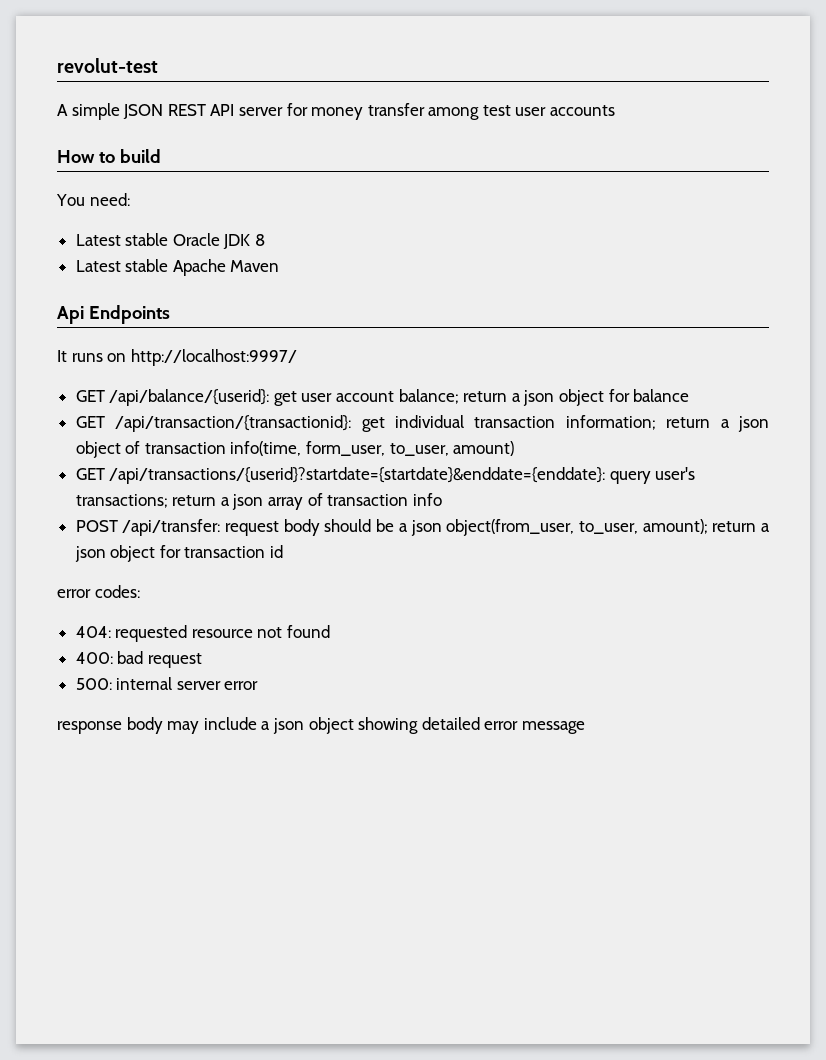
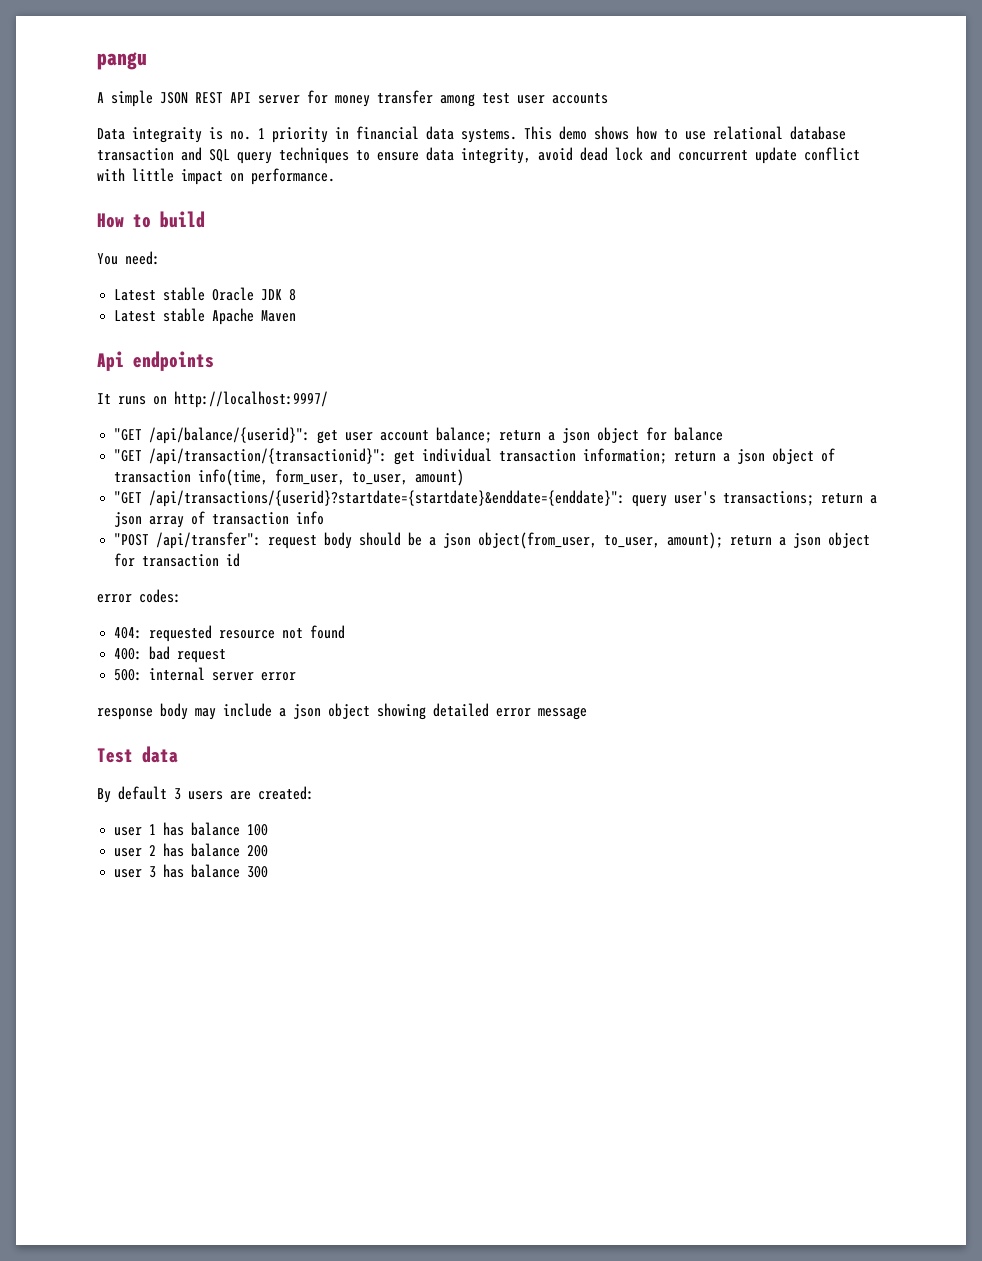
[57,58,158,73] revolut-test -> [97,52,147,70] pangu
(616, 110) none -> [97,126,846,143] [97,147,860,164] [97,168,335,185] // Data integraity is no. 1 priority in financial data systems. This demo shows how to use relational database transaction and SQL query techniques to ensure data integrity, avoid dead lock and concurrent update conflict with little impact on performance.
[88,305,170,324] Endpoints -> [133,351,214,371] endpoints
[75,389,270,406] GET /api/balance/{userid}: -> [114,427,311,444] "GET /api/balance/{userid}":
[75,415,352,432] GET /api/transaction/{transactionid}: -> [114,448,388,465] "GET /api/transaction/{transactionid}":
[75,467,606,484] GET /api/transactions/{userid}?startdate={startdate}&enddate={enddate}: -> [114,490,626,507] "GET /api/transactions/{userid}?startdate={startdate}&enddate={enddate}":
[75,519,221,536] POST /api/transfer: -> [114,532,262,549] "POST /api/transfer":
(585, 727) none -> [97,746,178,763] [97,786,314,803] [114,822,269,836] [114,843,269,857] [114,864,269,878] // Test data // By default 3 users are created: // user 1 has balance 100 // user 2 has balance 200 // user 3 has balance 300

